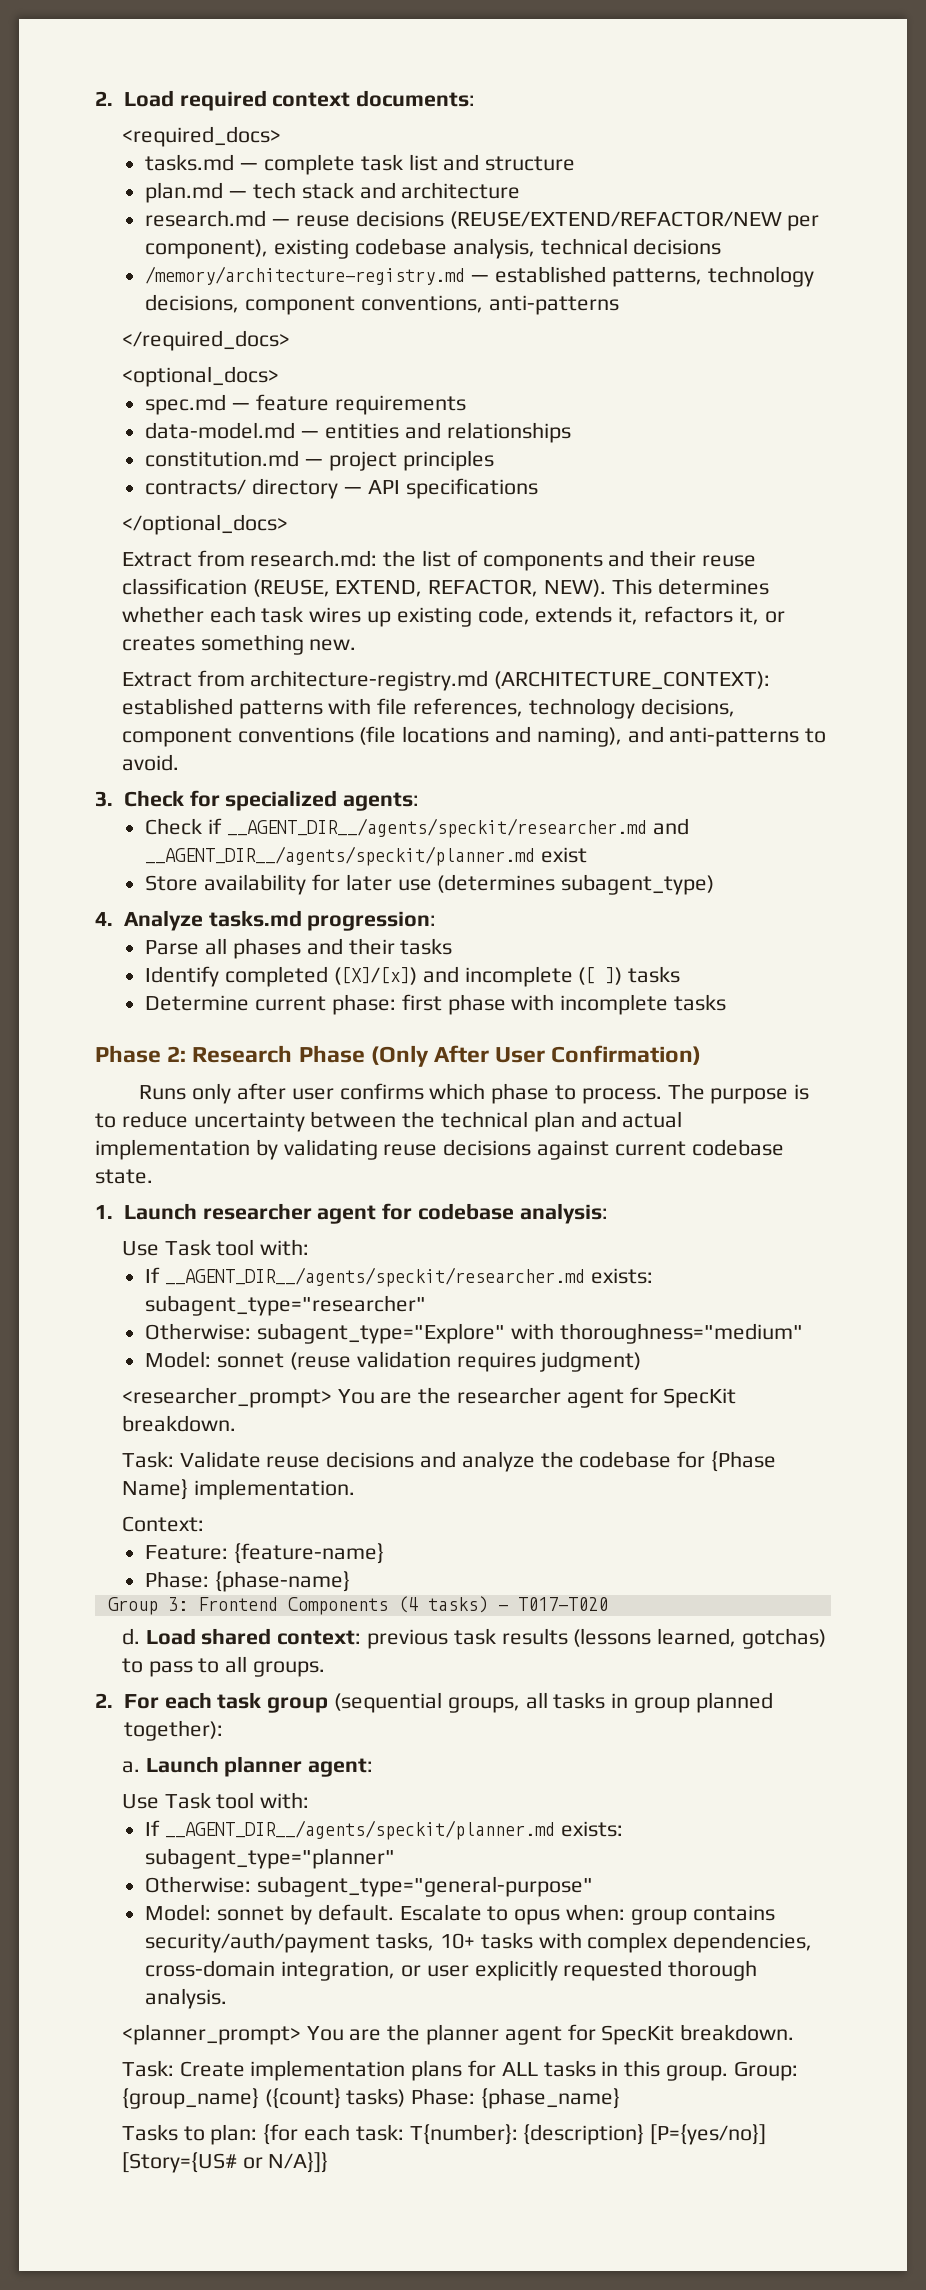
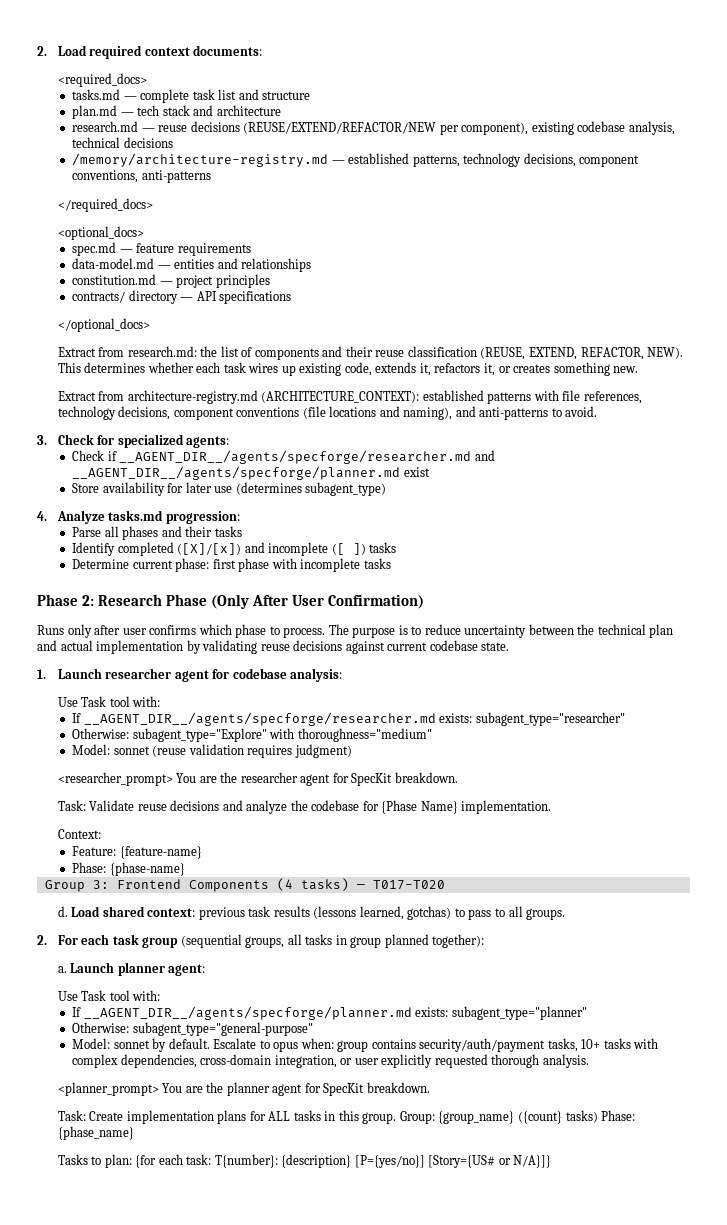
[226,818,689,838] [145,846,536,866] __AGENT_DIR__/agents/speckit/researcher.md and __AGENT_DIR__/agents/speckit/planner.md -> [119,450,495,464] [72,466,401,480] __AGENT_DIR__/agents/specforge/researcher.md and __AGENT_DIR__/agents/specforge/planner.md
[165,1267,586,1287] __AGENT_DIR__/agents/speckit/researcher.md -> [83,712,436,726] __AGENT_DIR__/agents/specforge/researcher.md
[165,1820,556,1840] __AGENT_DIR__/agents/speckit/planner.md -> [83,1006,412,1020] __AGENT_DIR__/agents/specforge/planner.md

